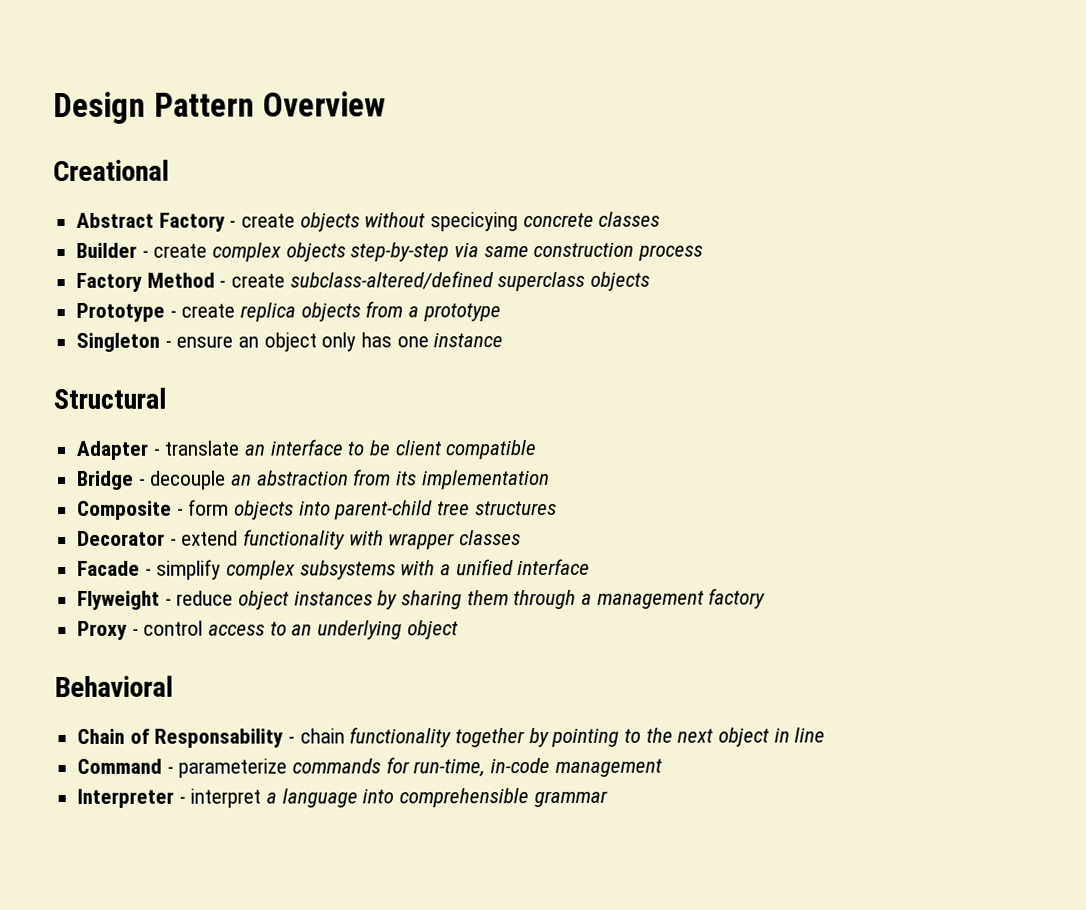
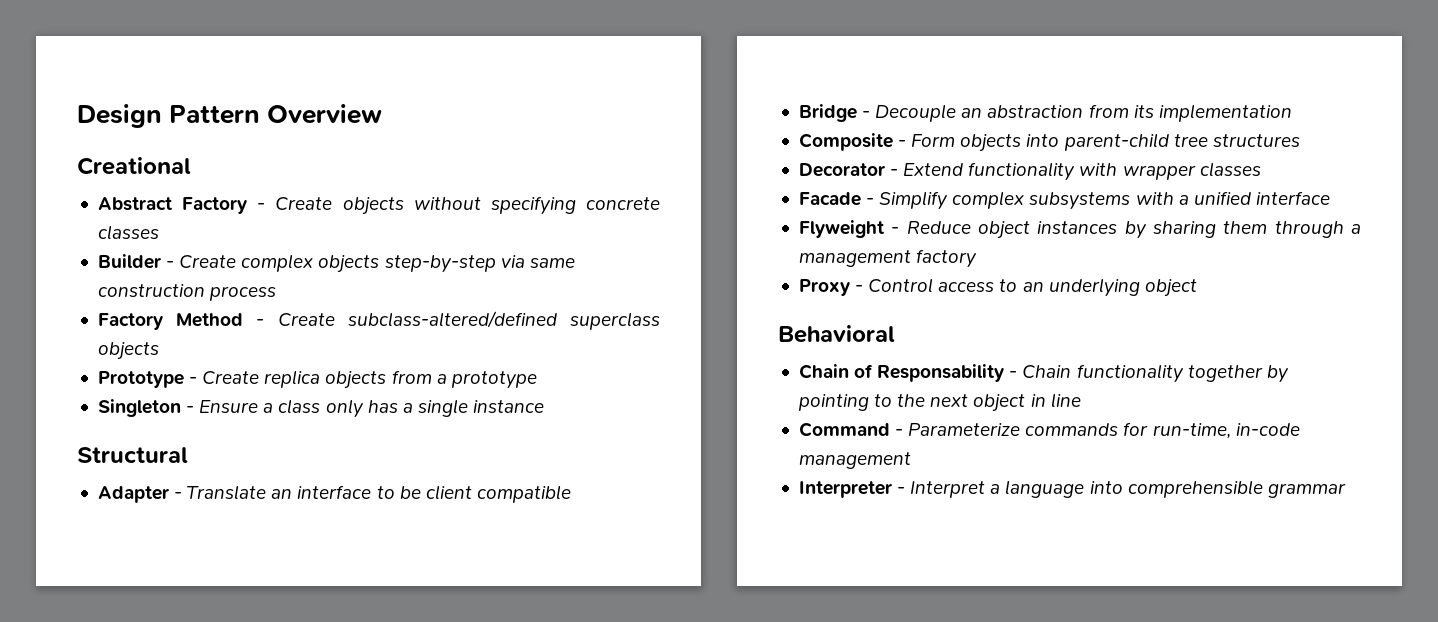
[241,213,296,228] create -> [275,197,333,210] Create
[430,212,519,232] specicying -> [490,196,576,215] specifying
[153,243,208,258] create -> [179,255,237,268] Create
[231,273,286,288] create -> [277,313,335,326] Create
[181,303,236,318] create -> [202,371,260,384] Create
[176,332,429,352] ensure an object only has one -> [199,399,468,418] Ensure a class only has a single
[164,440,241,456] translate -> [187,485,267,500] Translate
[150,470,227,490] decouple -> [875,104,957,122] Decouple
[188,499,230,516] form -> [911,134,956,147] Form
[181,530,239,546] extend -> [903,163,964,176] Extend
[156,559,222,580] simplify -> [879,191,949,210] Simplify
[176,590,234,606] reduce -> [906,221,971,234] Reduce
[143,620,204,636] control -> [868,278,934,293] Control
[299,728,345,744] chain -> [1022,365,1072,378] Chain
[178,758,288,778] parameterize -> [908,423,1021,436] Parameterize
[190,788,262,808] interpret -> [910,481,986,498] Interpret

